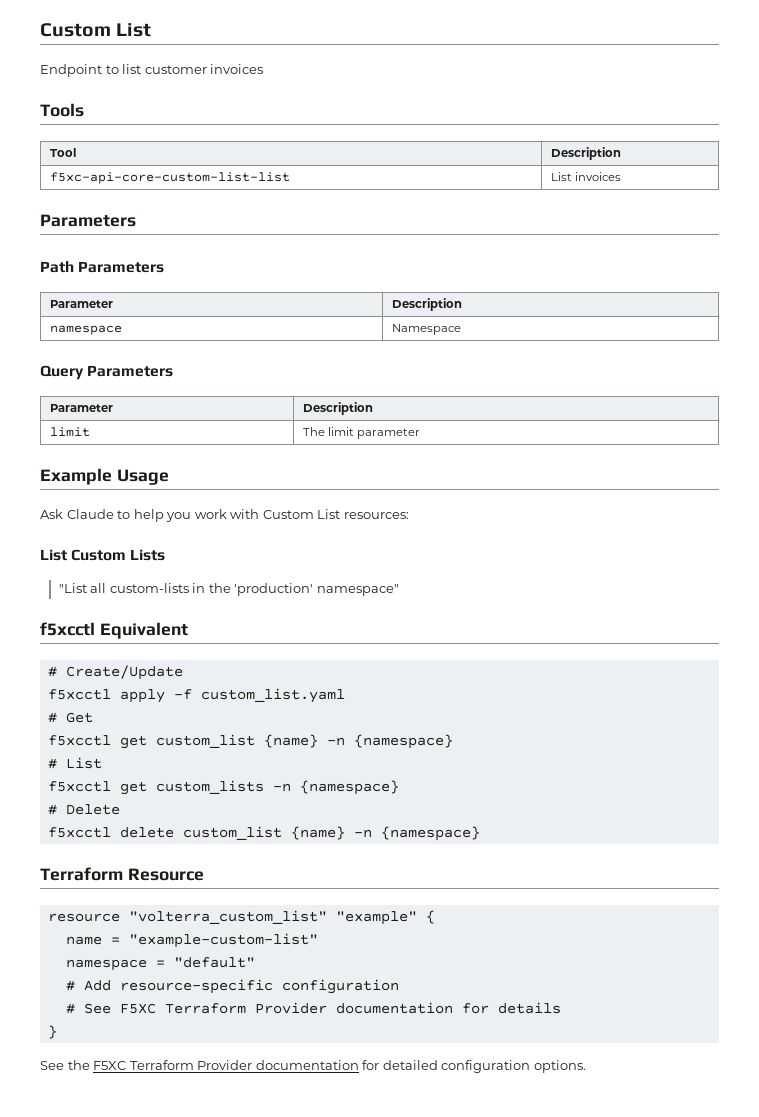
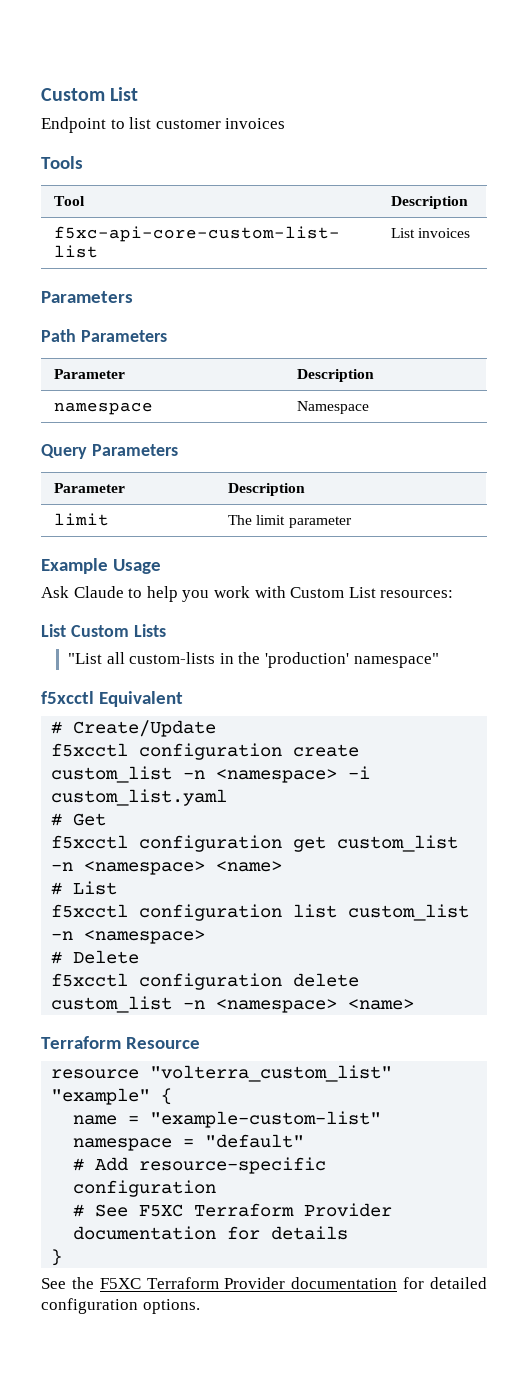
[119,689,192,703] apply -f -> [139,743,360,760] [51,766,371,783] configuration create custom_list -n <namespace> -i
(111, 740) none -> [139,835,283,852] configuration
[263,734,453,749] {name} -n {namespace} -> [51,861,283,875] -n <namespace> <name>
[119,780,399,795] get custom_lists -n {namespace} -> [139,904,470,921] [51,930,206,944] configuration list custom_list -n <namespace>
(111, 832) none -> [139,973,283,990] configuration
[290,826,480,841] {name} -n {namespace} -> [183,999,415,1013] -n <namespace> <name>

